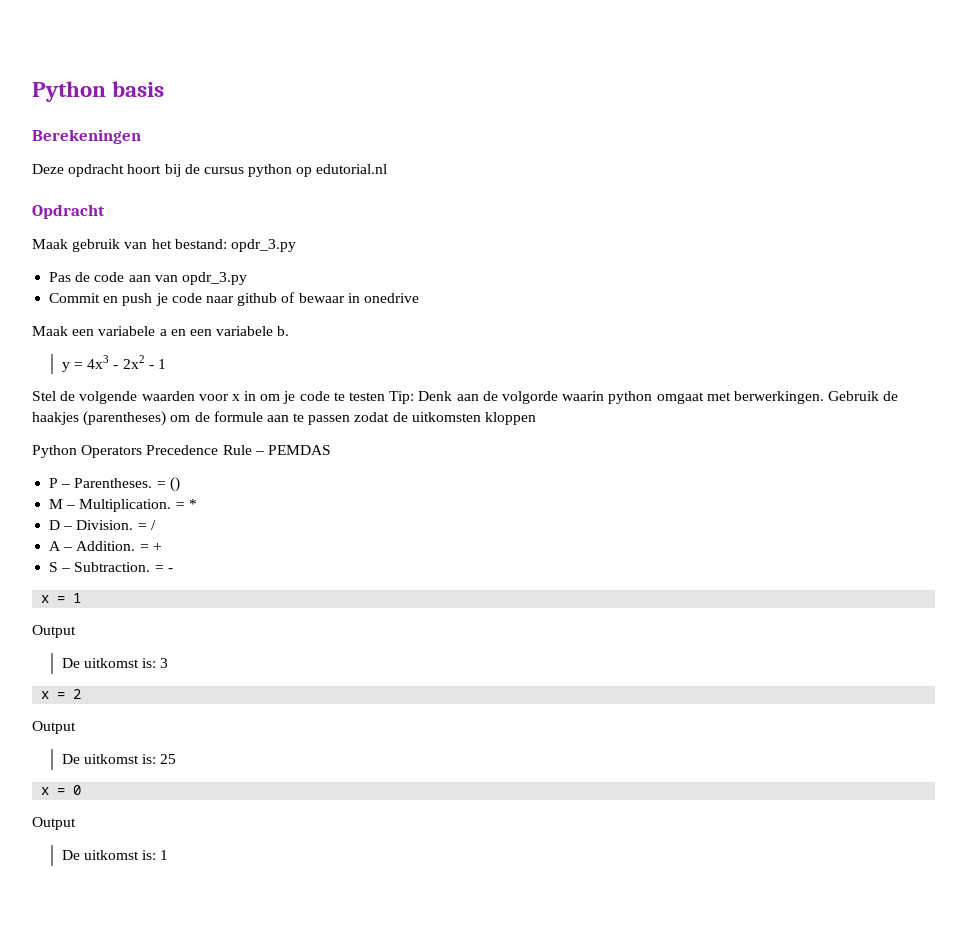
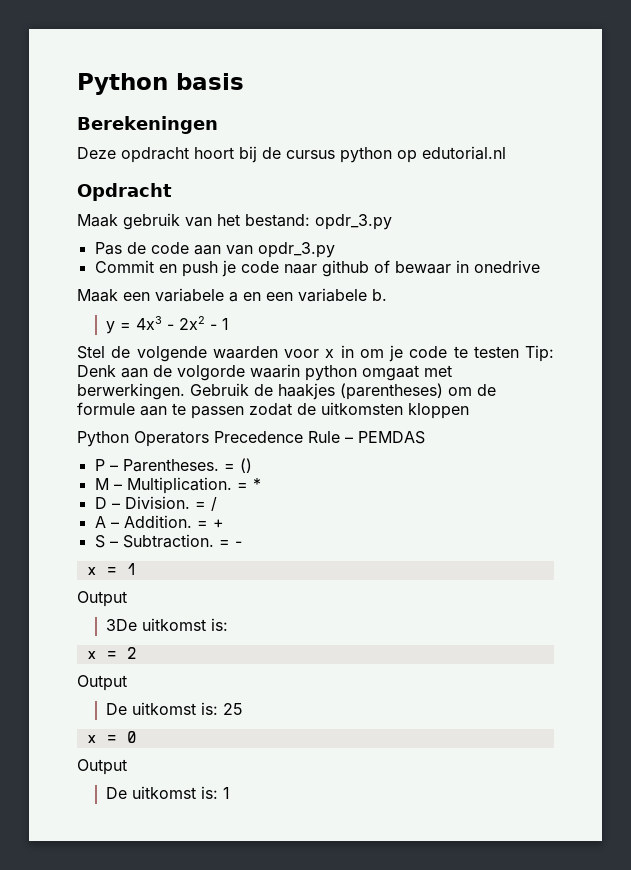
[61,658,169,668] De uitkomst is: 3 -> [105,618,228,631] 3De uitkomst is:

